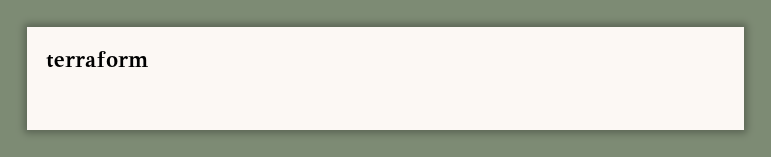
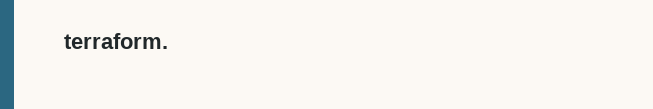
[46,51,149,68] terraform -> [64,33,168,49] terraform.

